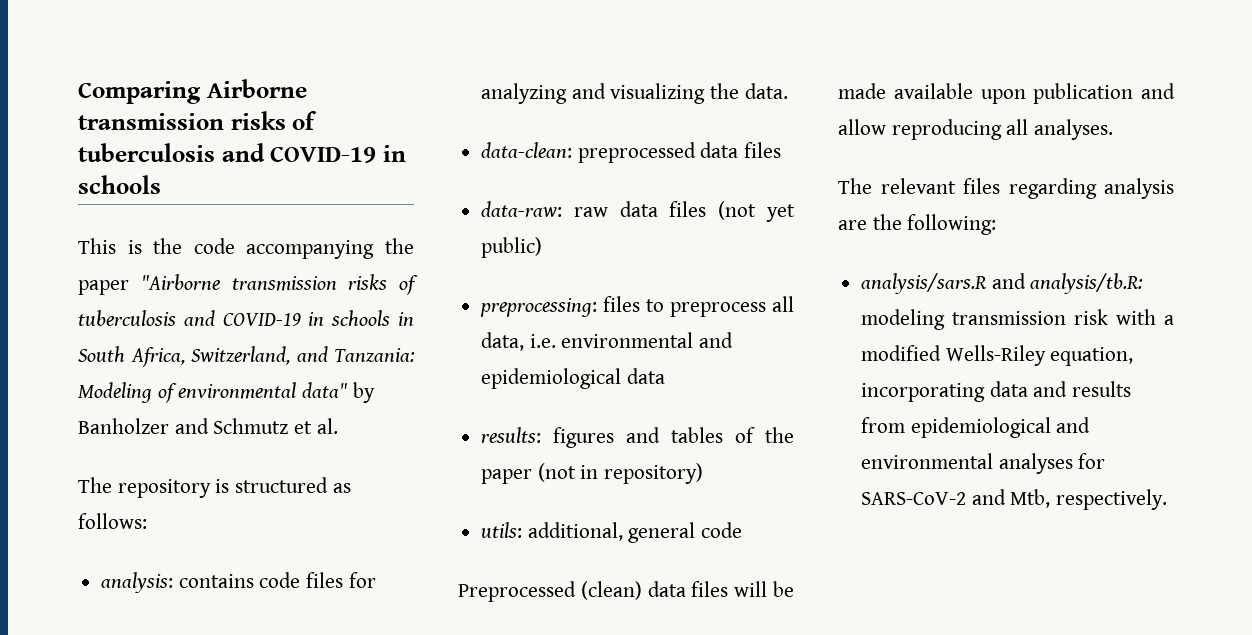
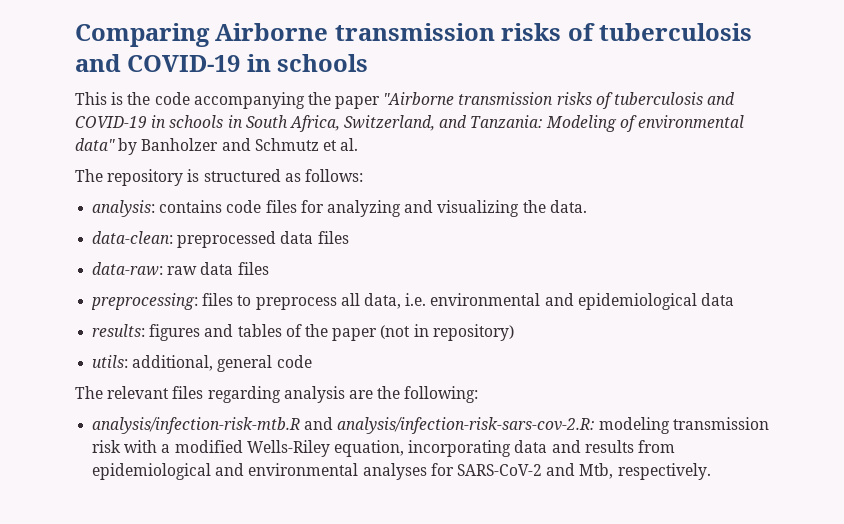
[718,201,795,222] [481,237,543,258] (not yet public) -> (269, 268) none
[458,581,794,602] [838,83,1175,104] [838,119,1114,140] // Preprocessed (clean) data files will be made available upon publication and allow reproducing all analyses. -> (312, 361) none
[861,273,1144,294] analysis/sars.R and analysis/tb.R: -> [92,417,595,434] analysis/infection-risk-mtb.R and analysis/infection-risk-sars-cov-2.R:

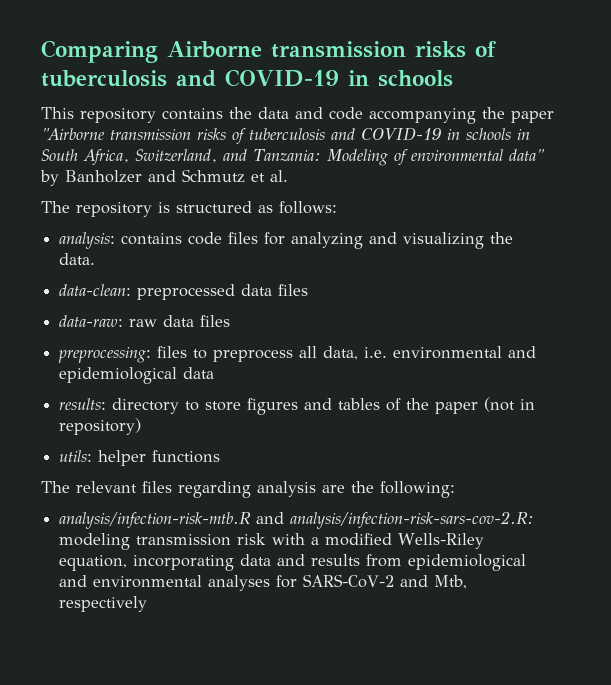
[111,92,151,105] is the -> [80,107,323,123] repository contains the data and
(146, 330) none -> [112,398,242,414] directory to store
[132,355,312,372] additional, general code -> [98,450,221,466] helper functions
[617,463,711,480] respectively. -> [59,596,148,612] respectively

